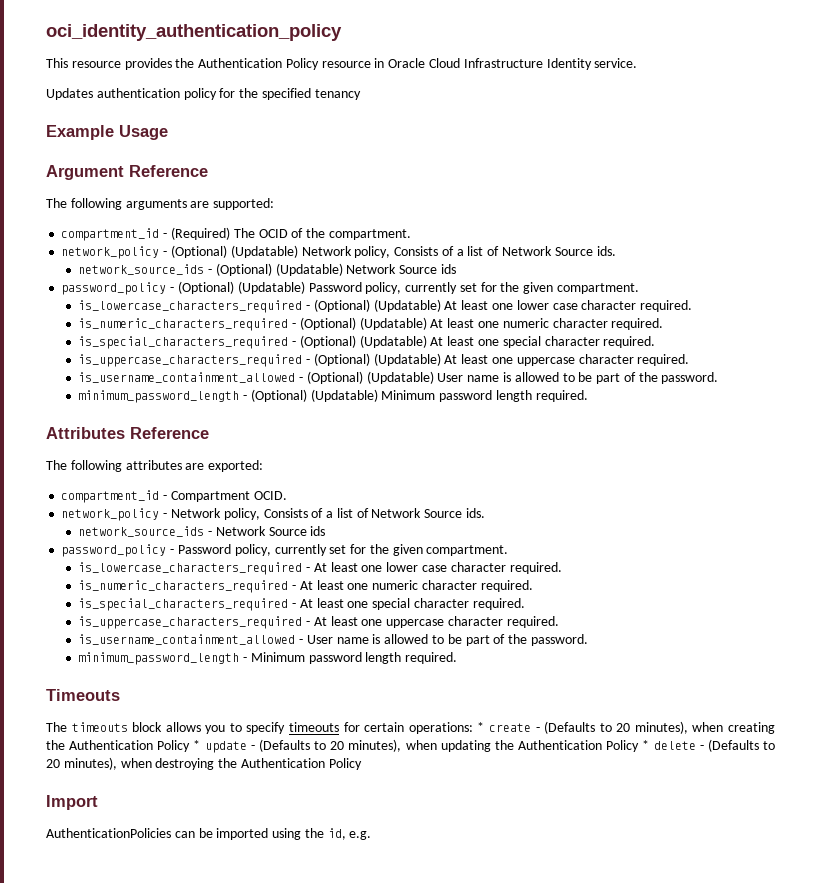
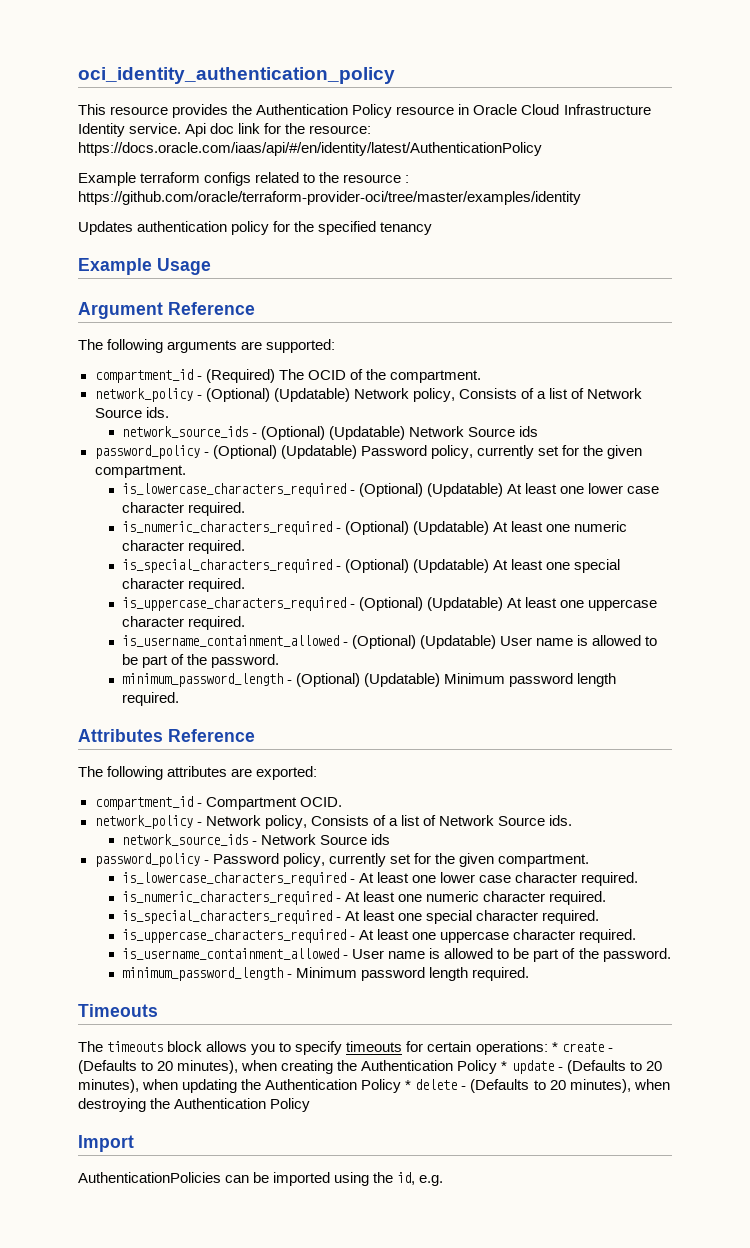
(638, 63) none -> [185,123,372,137] [78,142,542,156] [78,172,410,186] [78,191,581,205] Api doc link for the resource: https://docs.oracle.com/iaas/api/#/en/identity/latest/AuthenticationPolicy // Example terraform configs related to the resource : https://github.com/oracle/terraform-provider-oci/tree/master/examples/identity

